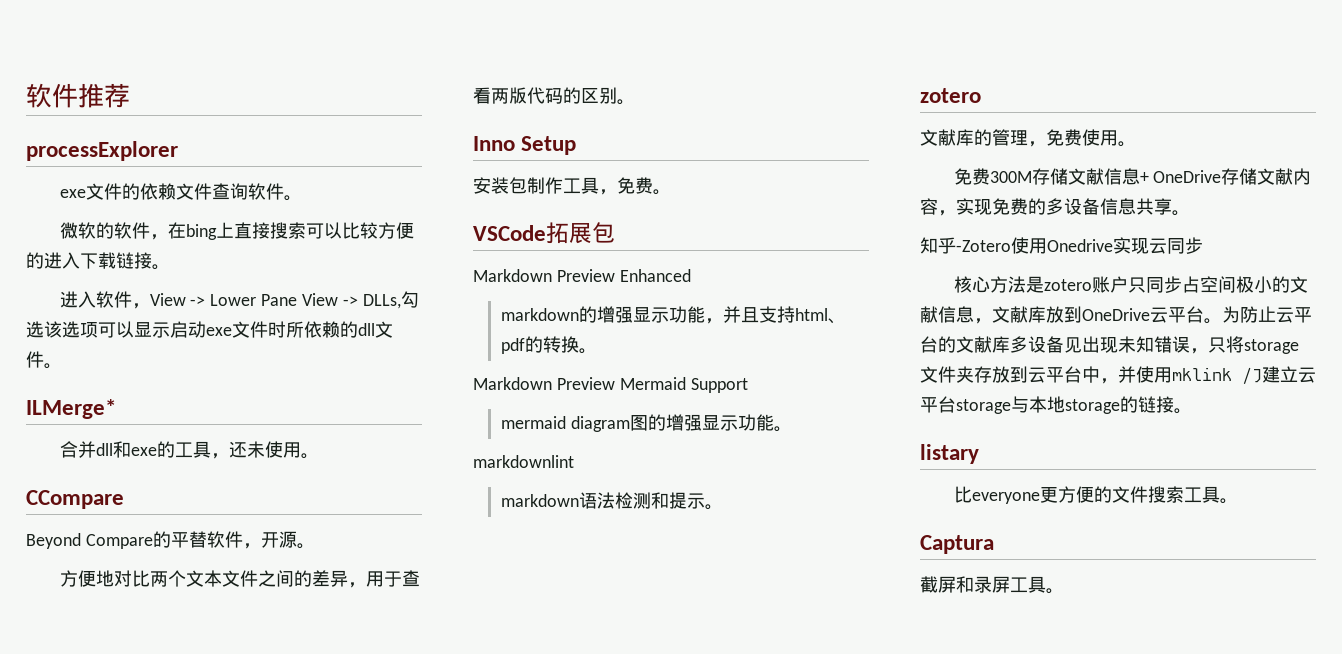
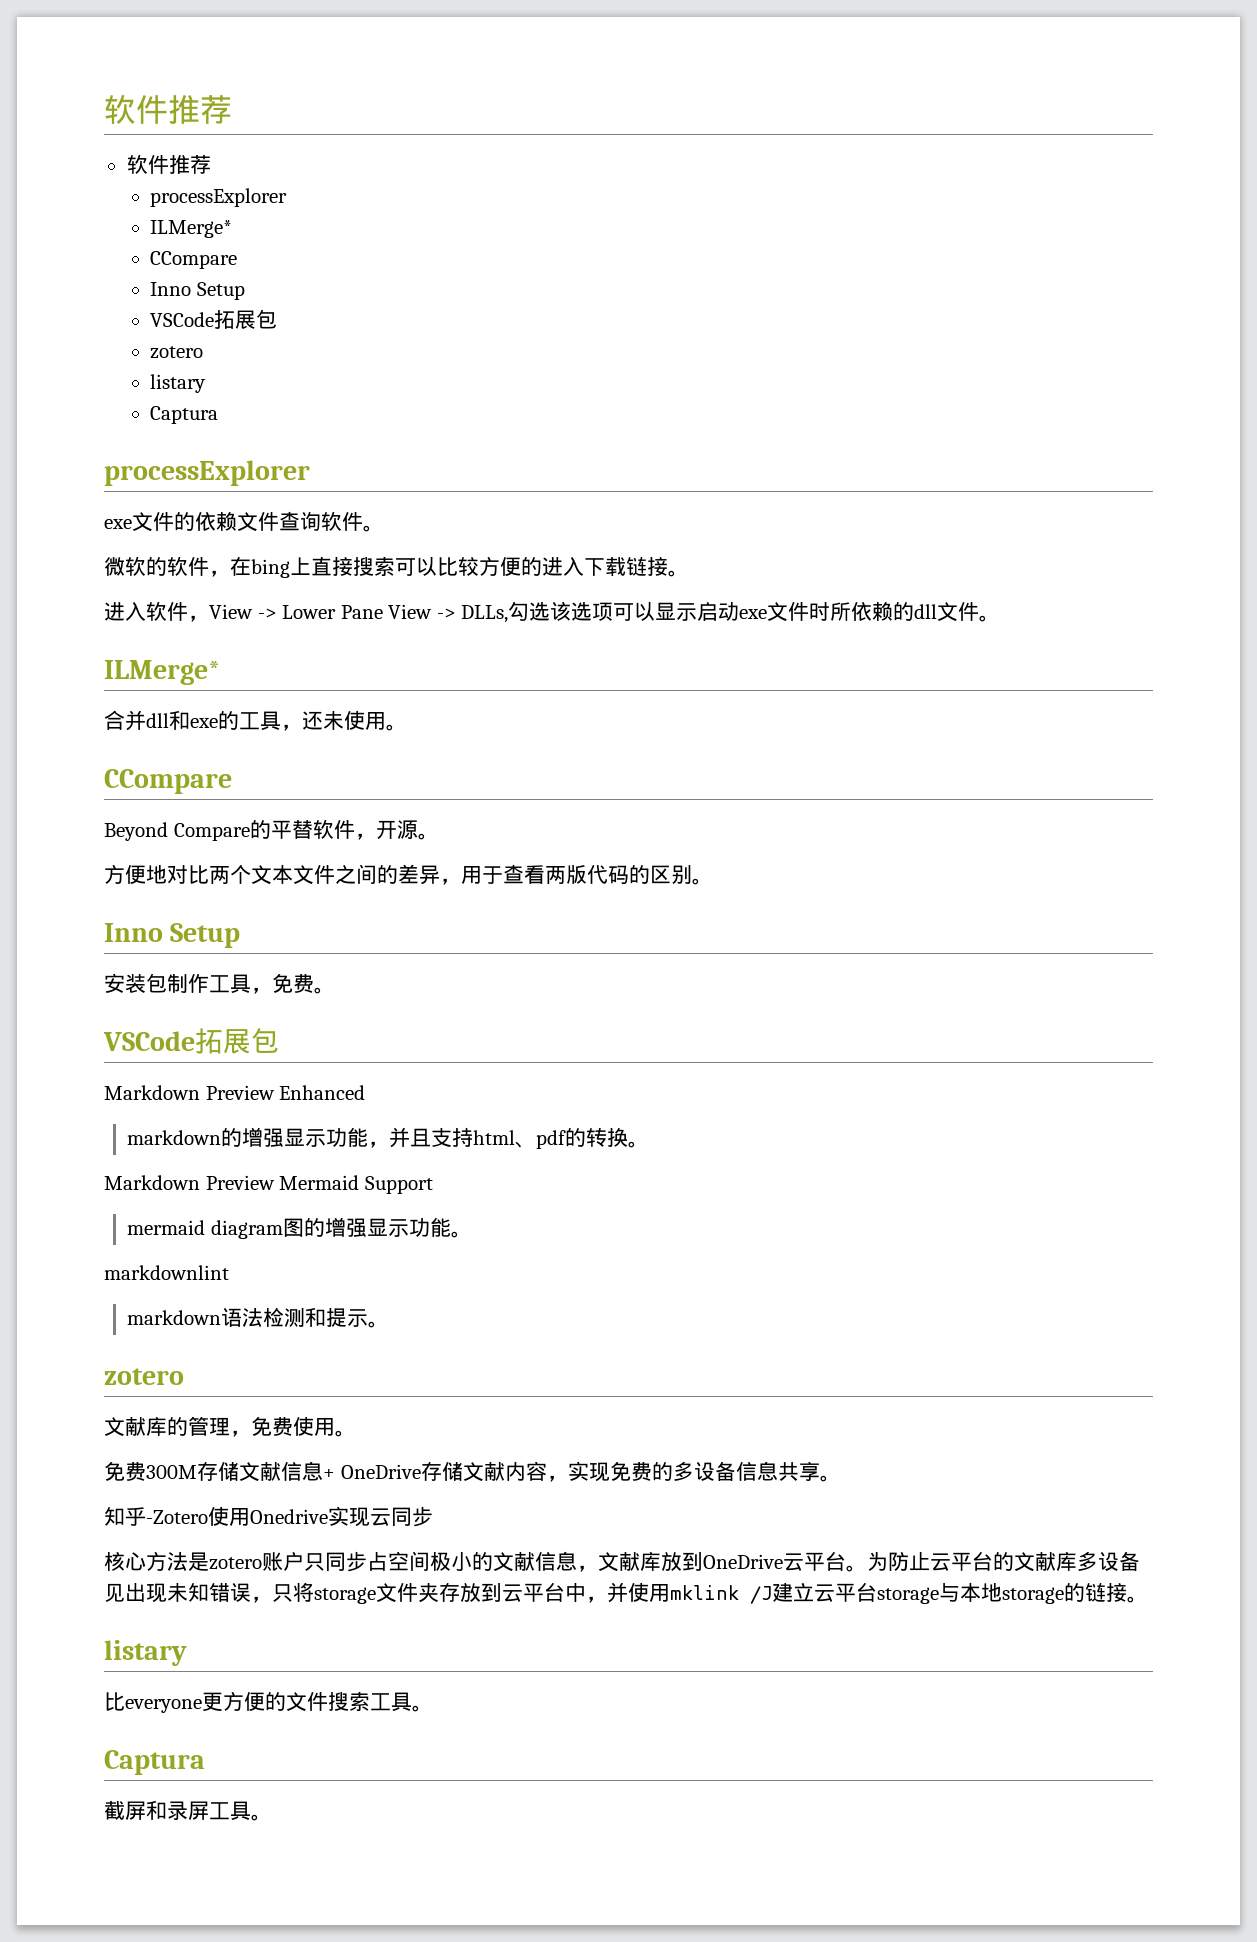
[26,83,130,108] 软件推荐 -> [104,94,232,124] [126,154,211,174] [149,188,287,207] [149,220,232,238] [149,251,237,269] [149,282,245,300] [149,309,277,329] [149,346,203,359] [149,374,206,393] [149,406,218,424] 软件推荐 // 软件推荐 // processExplorer // ILMerge* // CCompare // Inno Setup // VSCode拓展包 // zotero // listary // Captura

